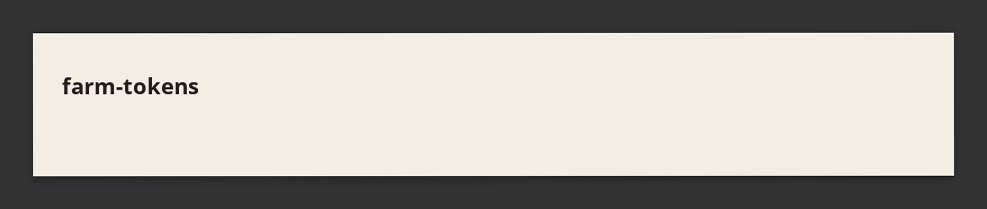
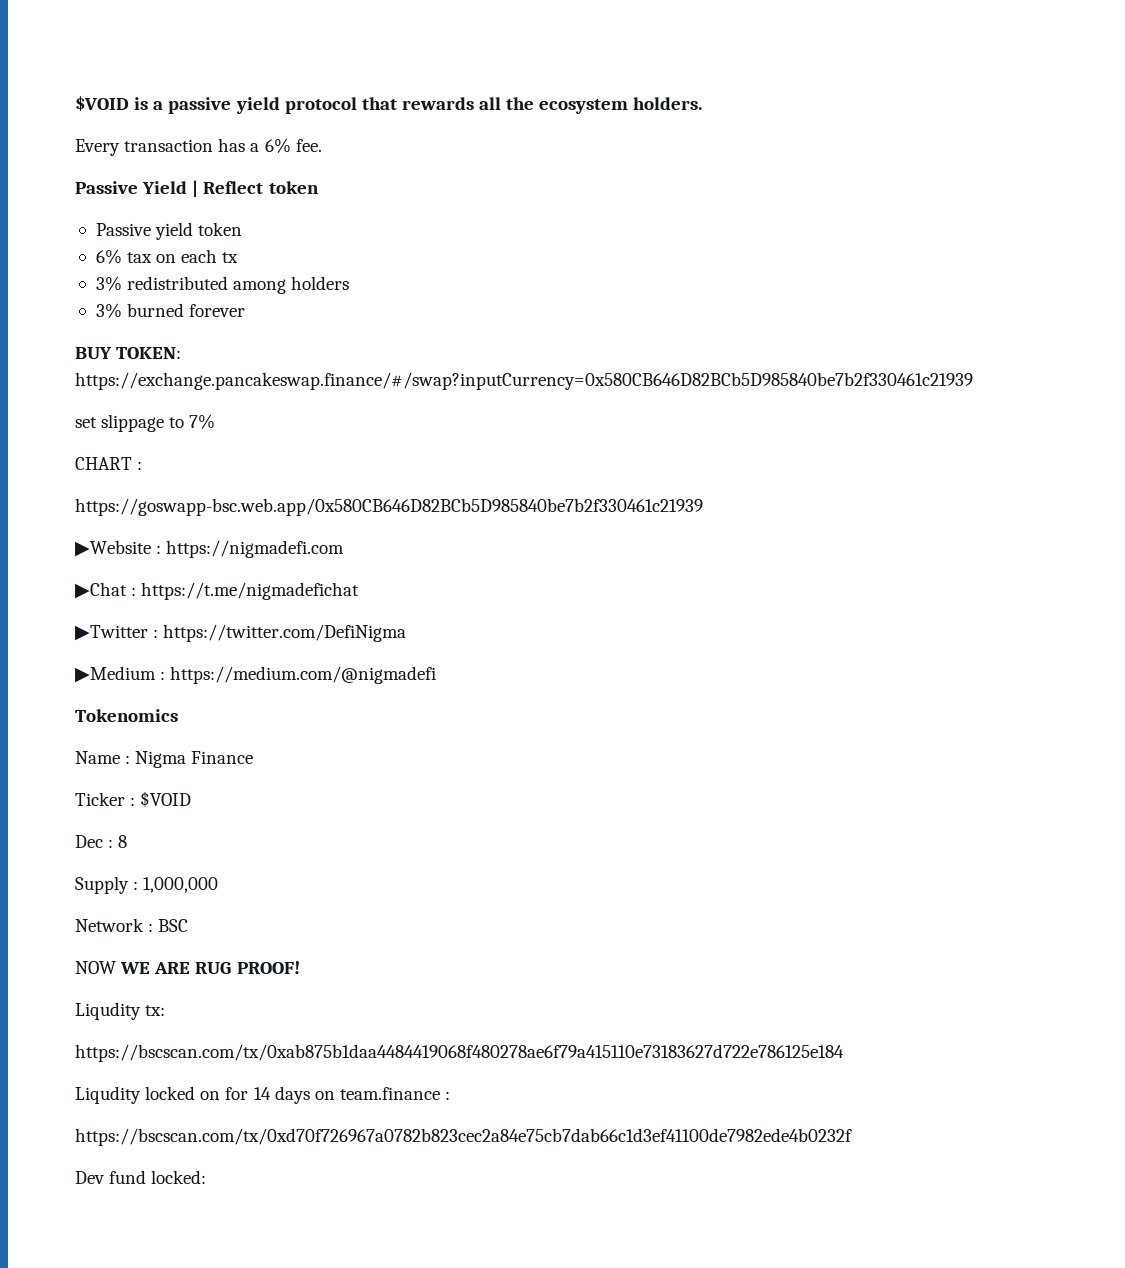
[61,77,199,95] farm-tokens -> [75,96,703,114] [75,138,322,156] [75,180,319,197] [95,222,243,240] [95,249,239,264] [95,276,350,294] [95,303,246,318] [75,347,182,359] [75,372,973,390] [75,414,216,432] [75,457,143,470] [75,498,703,516] [75,540,345,558] [75,582,360,600] [75,624,407,642] [75,666,437,684] [75,709,178,722] [75,751,254,768] [75,791,192,807] [75,835,128,848] [75,876,219,894] [75,918,189,932] [75,961,300,974] [75,1002,166,1020] [75,1044,844,1062] [75,1086,451,1104] [75,1128,852,1146] [75,1170,207,1184] $VOID is a passive yield protocol that rewards all the ecosystem holders. // Every transaction has a 6% fee. // Passive Yield | Reflect token // Passive yield token // 6% tax on each tx // 3% redistributed among holders // 3% burned forever // BUY TOKEN: https://exchange.pancakeswap.finance/#/swap?inputCurrency=0x580CB646D82BCb5D985840be7b2f330461c21939 // set slippage to 7% // CHART : // https://goswapp-bsc.web.app/0x580CB646D82BCb5D985840be7b2f330461c21939 // ▶Website : https://nigmadefi.com // ▶Chat : https://t.me/nigmadefichat // ▶Twitter : https://twitter.com/DefiNigma // ▶Medium : https://medium.com/@nigmadefi // Tokenomics // Name : Nigma Finance // Ticker : $VOID // Dec : 8 // Supply : 1,000,000 // Network : BSC // NOW WE ARE RUG PROOF! // Liqudity tx: // https://bscscan.com/tx/0xab875b1daa4484419068f480278ae6f79a415110e73183627d722e786125e184 // Liqudity locked on for 14 days on team.finance : // https://bscscan.com/tx/0xd70f726967a0782b823cec2a84e75cb7dab66c1d3ef41100de7982ede4b0232f // Dev fund locked:

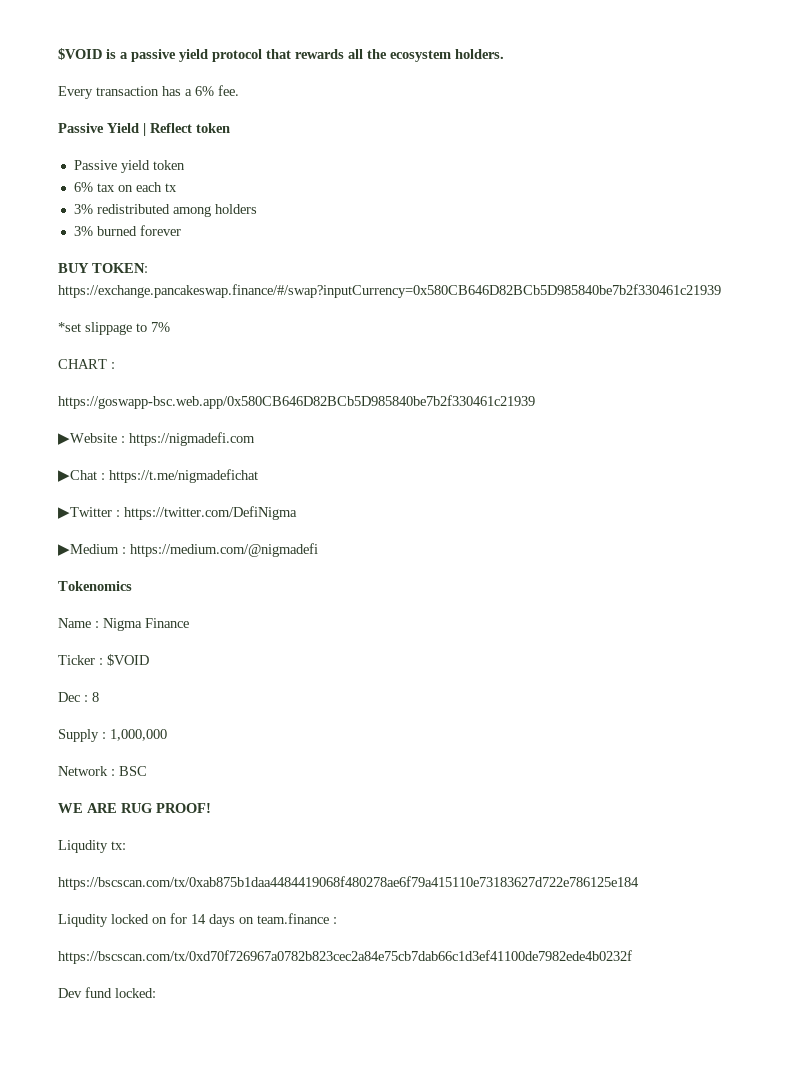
[75,417,97,428] set -> [58,322,81,332] *set
[75,961,116,974] NOW -> (147, 771) none

